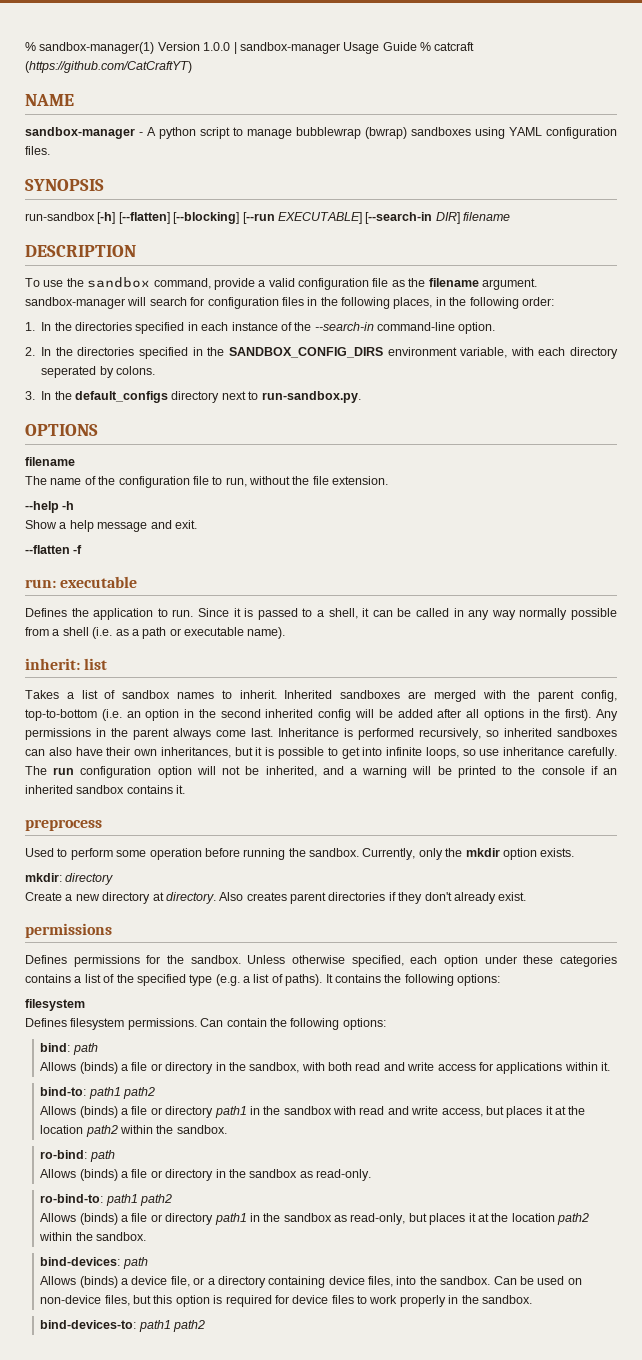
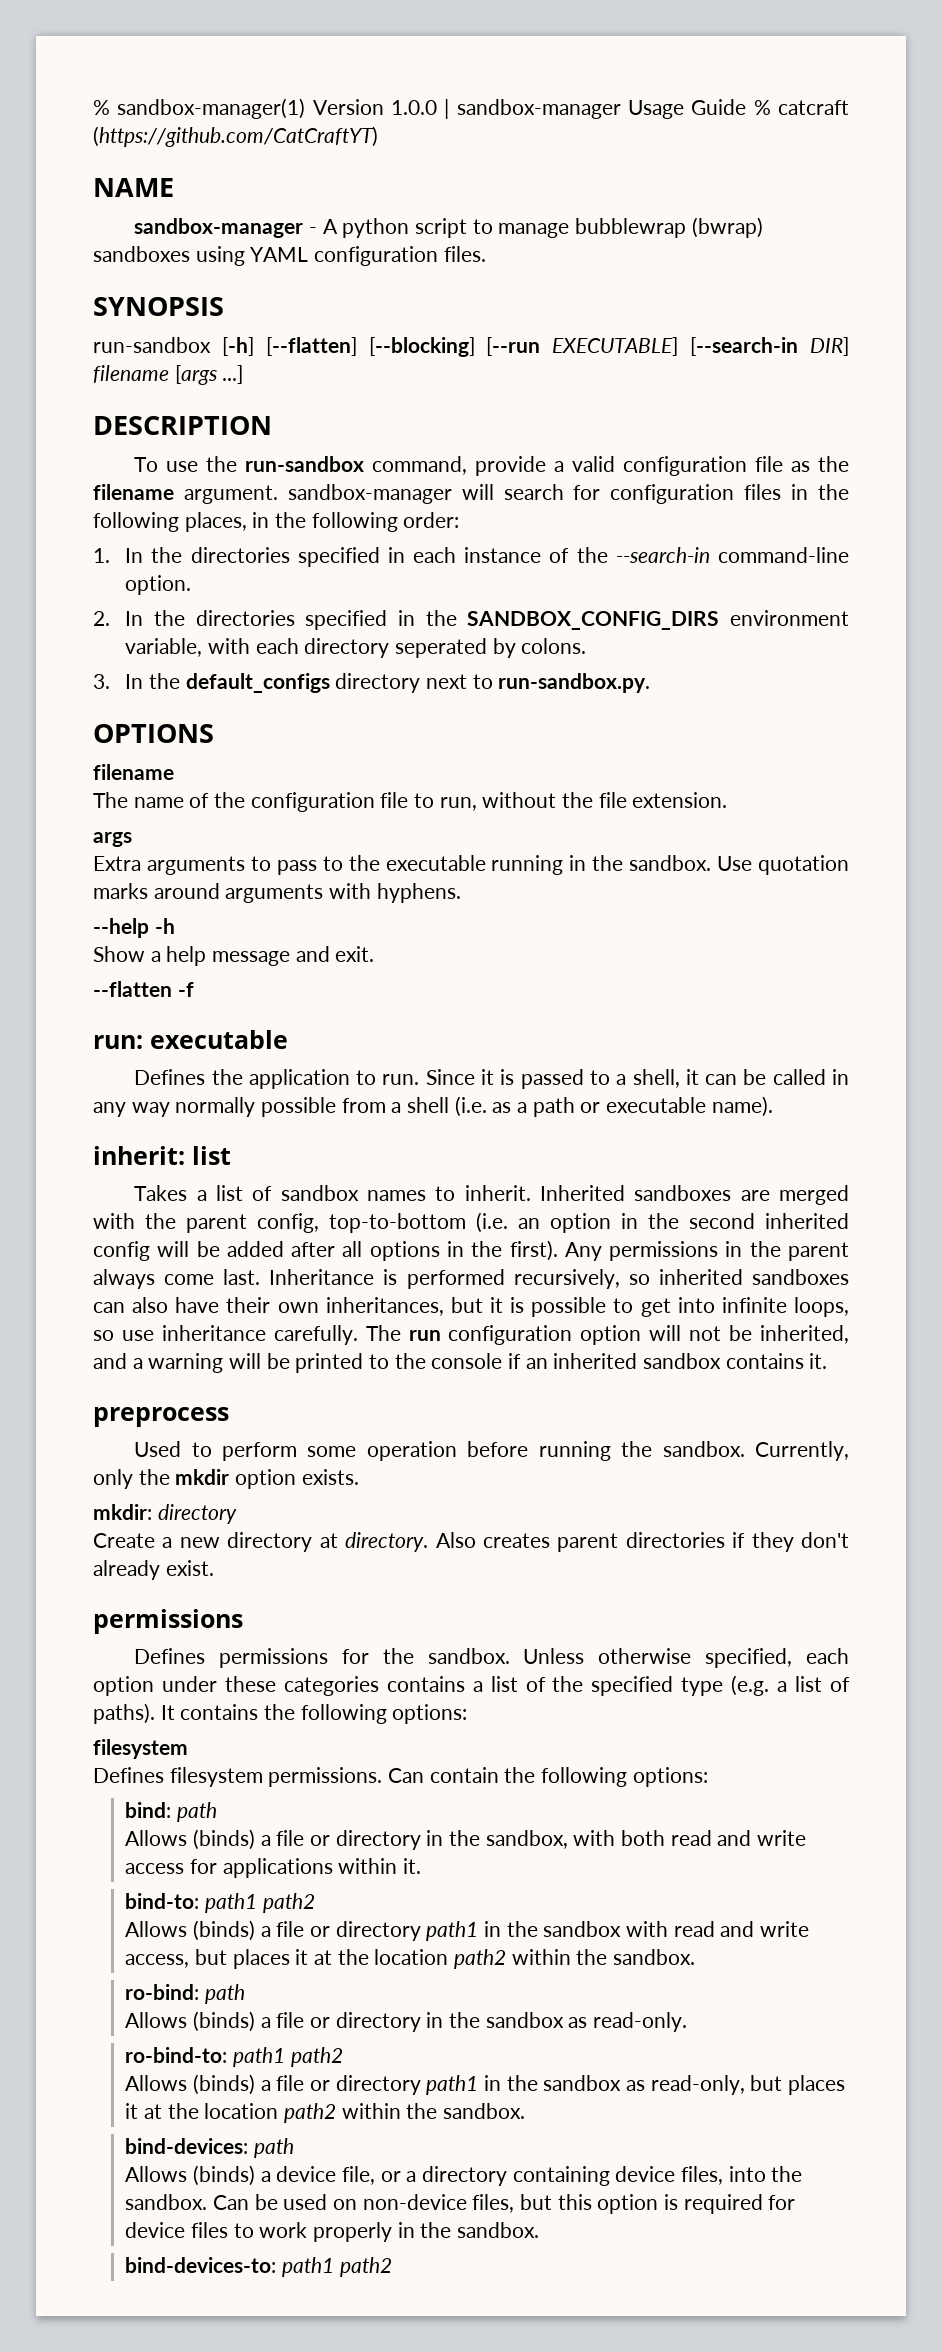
(510, 216) none -> [174,365,244,385] [args ...]
[87,277,151,288] sandbox -> [245,456,365,472] run-sandbox
(389, 480) none -> [93,832,132,847] [93,855,849,875] [93,883,461,903] // args // Extra arguments to pass to the executable running in the sandbox. Use quotation marks around arguments with hyphens.

